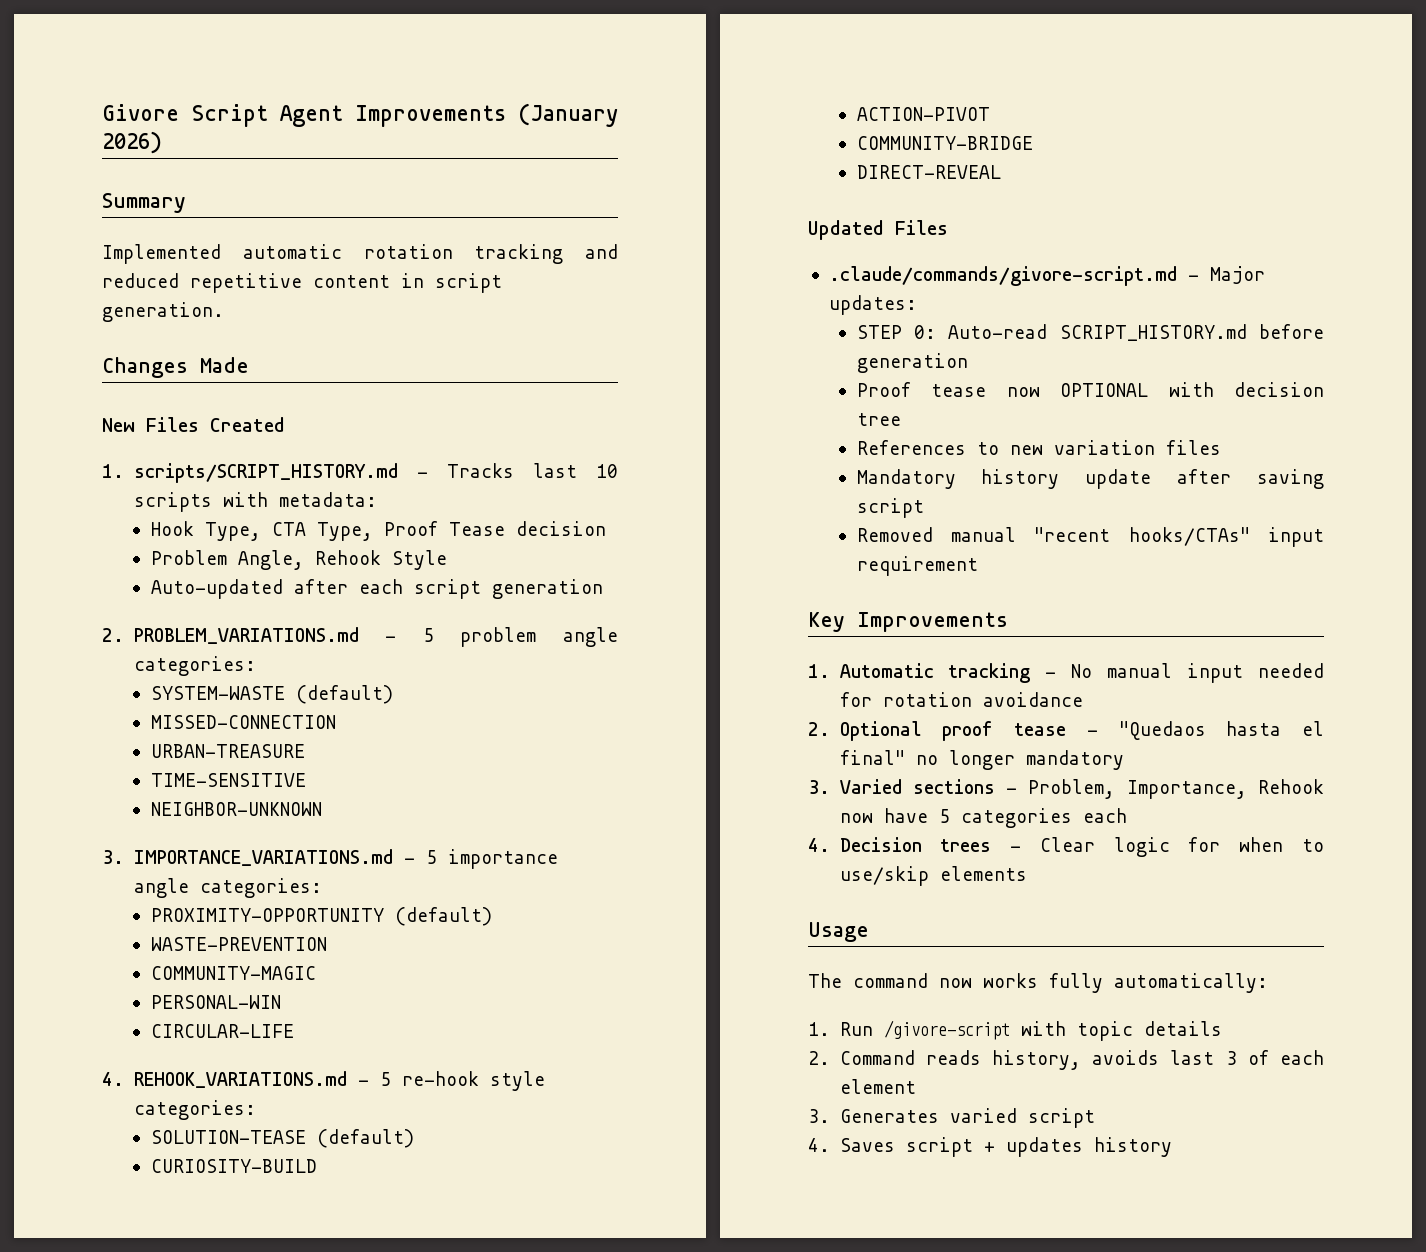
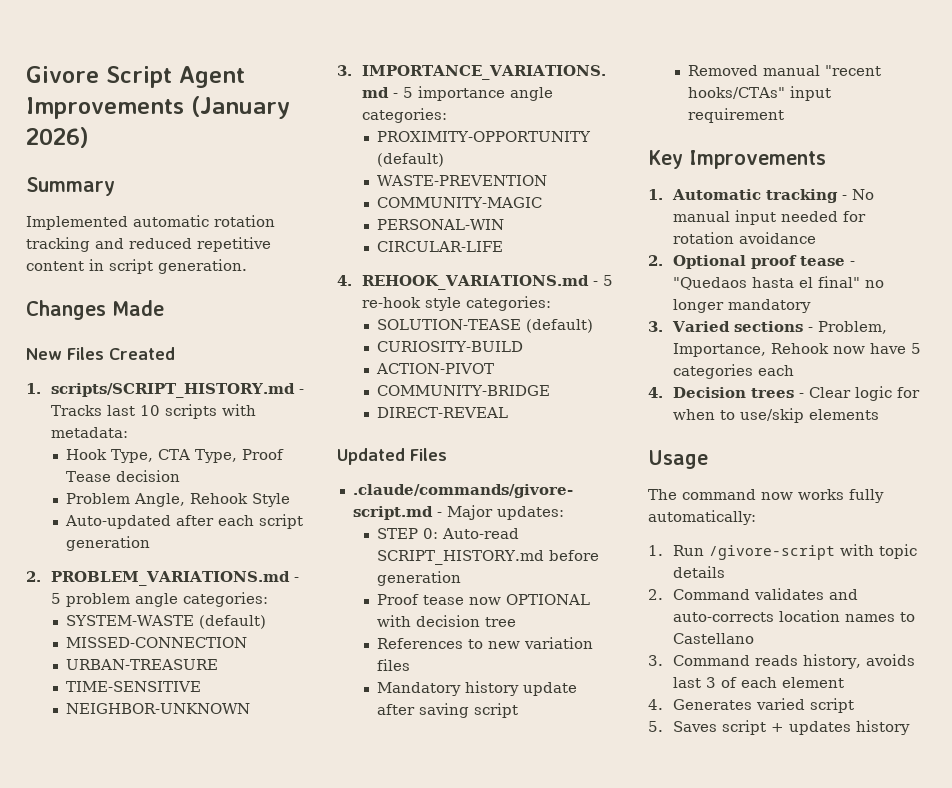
(915, 1057) none -> [753,588,858,600] [672,610,915,622] [672,633,754,644] [648,655,750,666] validates and auto-corrects location names to Castellano // 3. Command
[808,1109,830,1123] 3. -> [648,699,663,710] 4.
[808,1138,830,1152] 4. -> [648,721,663,732] 5.

